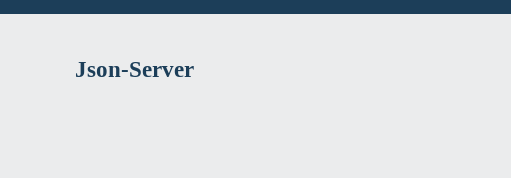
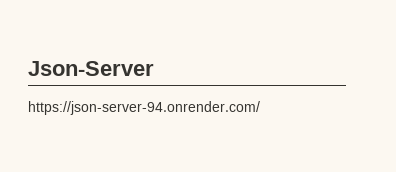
(194, 69) none -> [28,101,260,115] // https://json-server-94.onrender.com/

